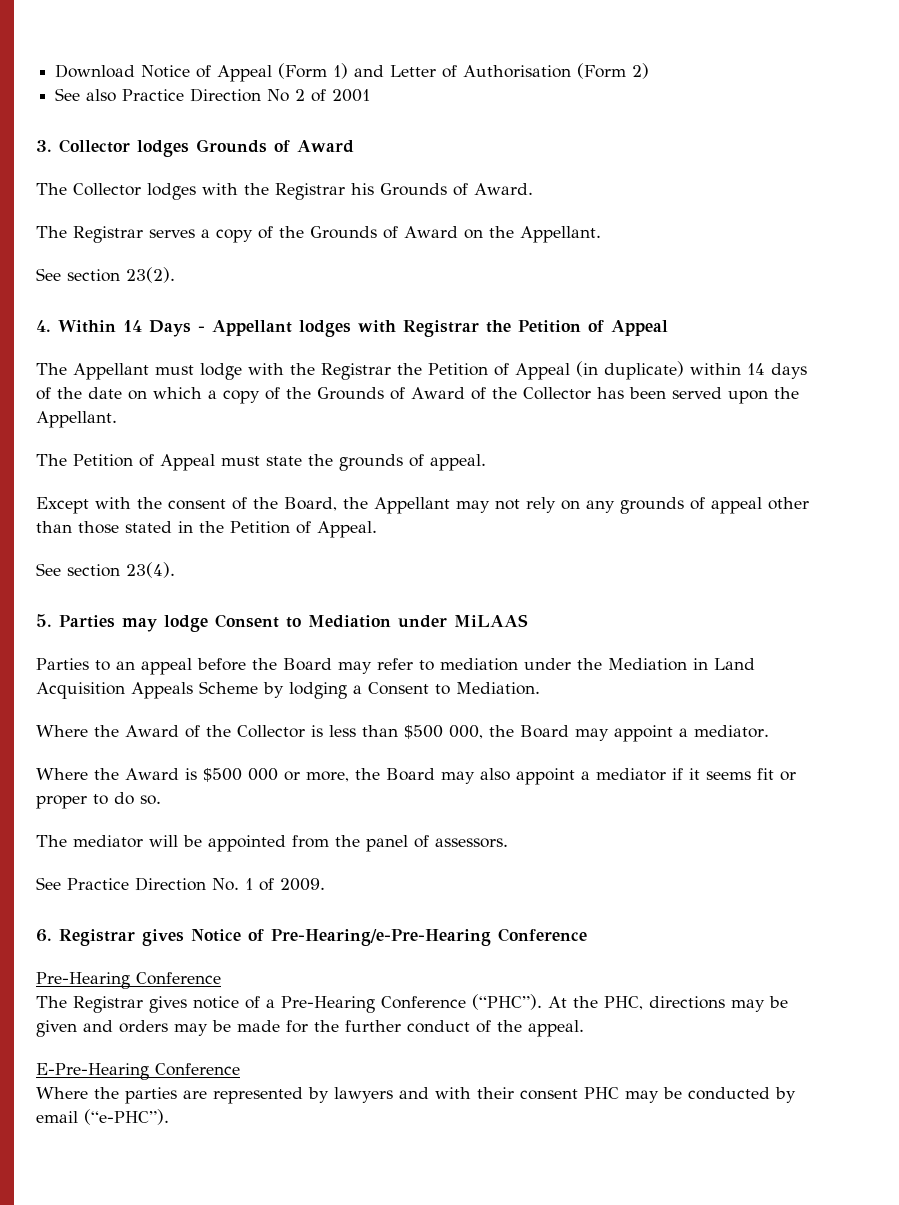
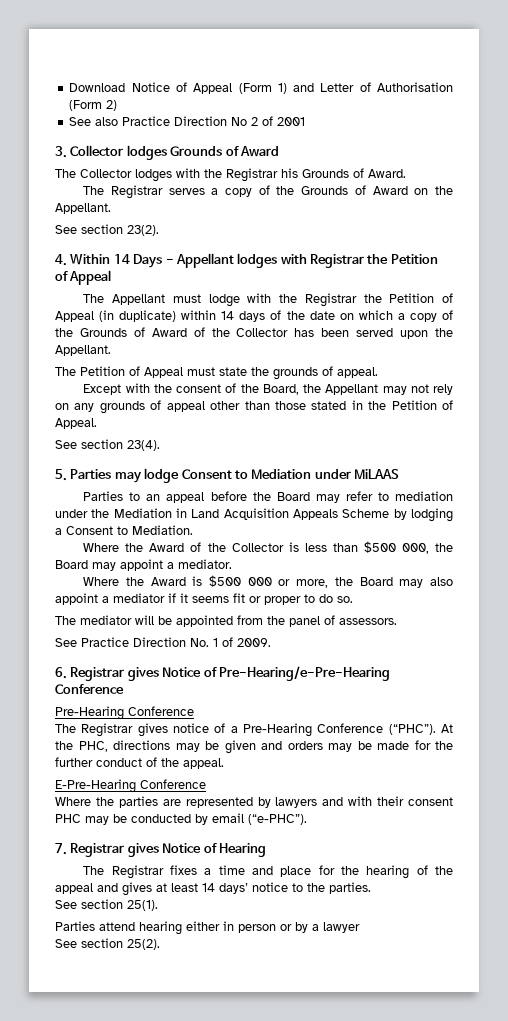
(169, 1117) none -> [55,843,266,857] [83,865,453,879] [55,882,371,896] [55,899,158,911] [55,921,360,935] [55,938,160,950] // 7. Registrar gives Notice of Hearing // The Registrar fixes a time and place for the hearing of the appeal and gives at least 14 days’ notice to the parties. // See section 25(1). // Parties attend hearing either in person or by a lawyer // See section 25(2).

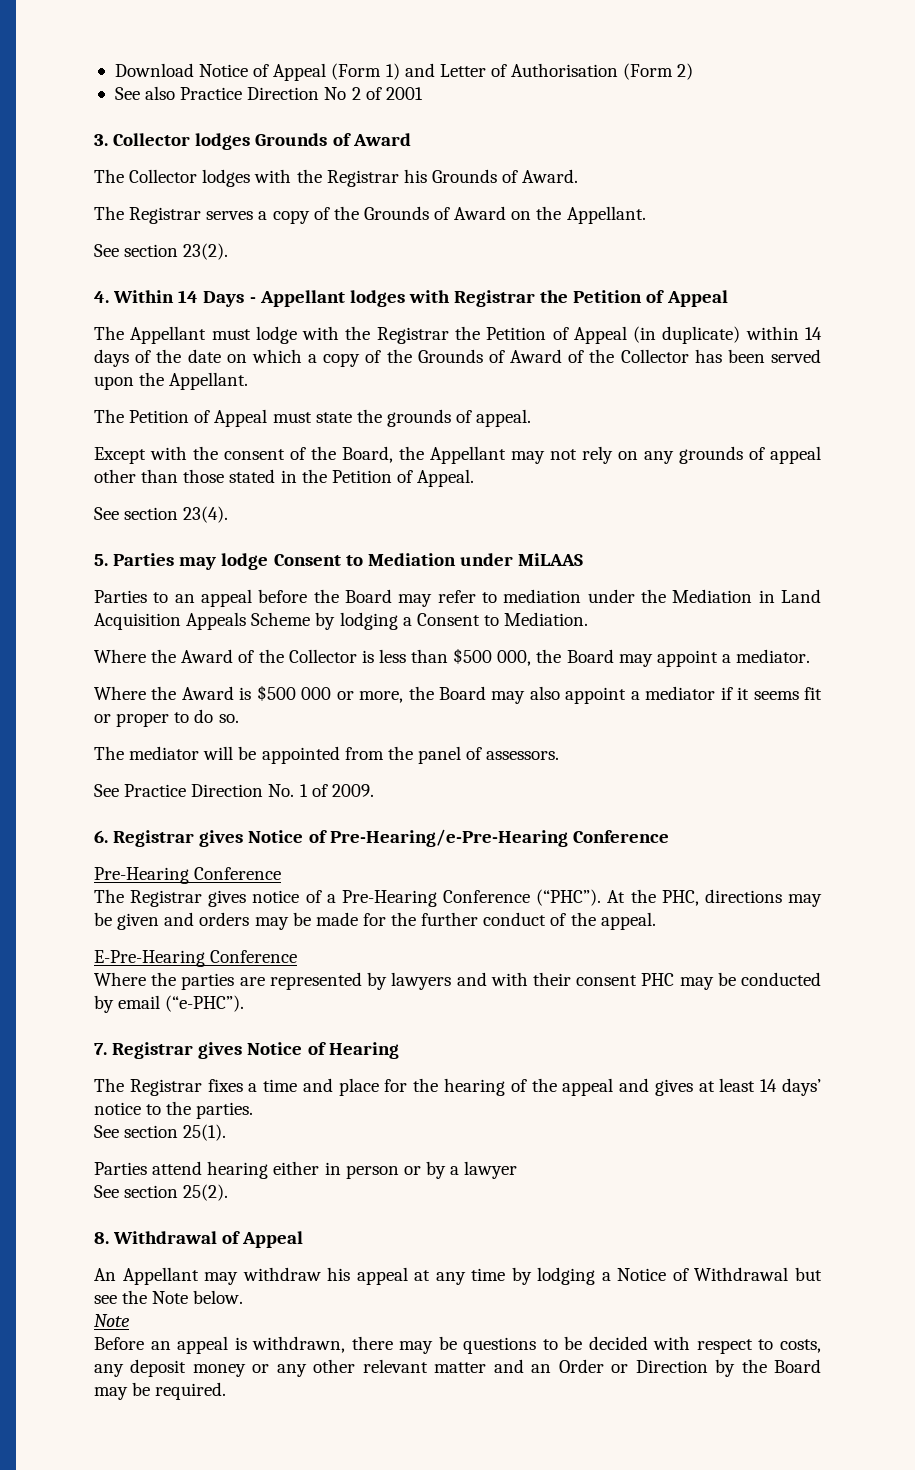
(160, 944) none -> [94,1231,304,1248] [94,1267,822,1285] [94,1290,244,1304] [94,1314,130,1327] [94,1336,821,1354] [94,1359,821,1377] [94,1382,227,1400] // 8. Withdrawal of Appeal // An Appellant may withdraw his appeal at any time by lodging a Notice of Withdrawal but see the Note below. // Note // Before an appeal is withdrawn, there may be questions to be decided with respect to costs, any deposit money or any other relevant matter and an Order or Direction by the Board may be required.

